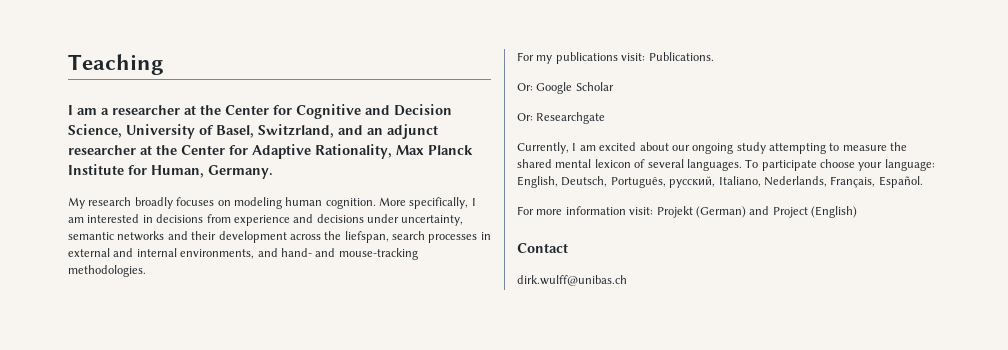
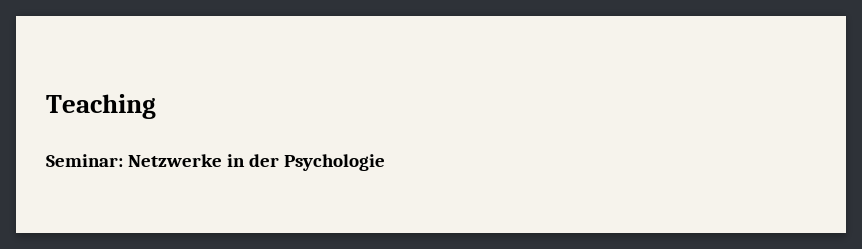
[68,104,452,119] [68,124,438,139] [68,144,473,159] [68,164,273,179] [68,197,476,209] [68,214,464,226] [68,231,491,243] [68,248,418,260] [68,265,146,277] [517,52,714,64] [517,82,614,94] [517,112,606,124] [517,142,908,154] [517,159,935,171] [517,176,923,188] [517,206,857,218] [517,243,568,253] [517,275,627,286] I am a researcher at the Center for Cognitive and Decision Science, University of Basel, Switzrland, and an adjunct researcher at the Center for Adaptive Rationality, Max Planck Institute for Human, Germany. // My research broadly focuses on modeling human cognition. More specifically, I am interested in decisions from experience and decisions under uncertainty, semantic networks and their development across the liefspan, search processes in external and internal environments, and hand- and mouse-tracking methodologies. // For my publications visit: Publications. // Or: Google Scholar // Or: Researchgate // Currently, I am excited about our ongoing study attempting to measure the shared mental lexicon of several languages. To participate choose your language: English, Deutsch, Português, русский, Italiano, Nederlands, Français, Español. // For more information visit: Projekt (German) and Project (English) // Contact // dirk.wulff@unibas.ch -> [46,154,385,171] Seminar: Netzwerke in der Psychologie

